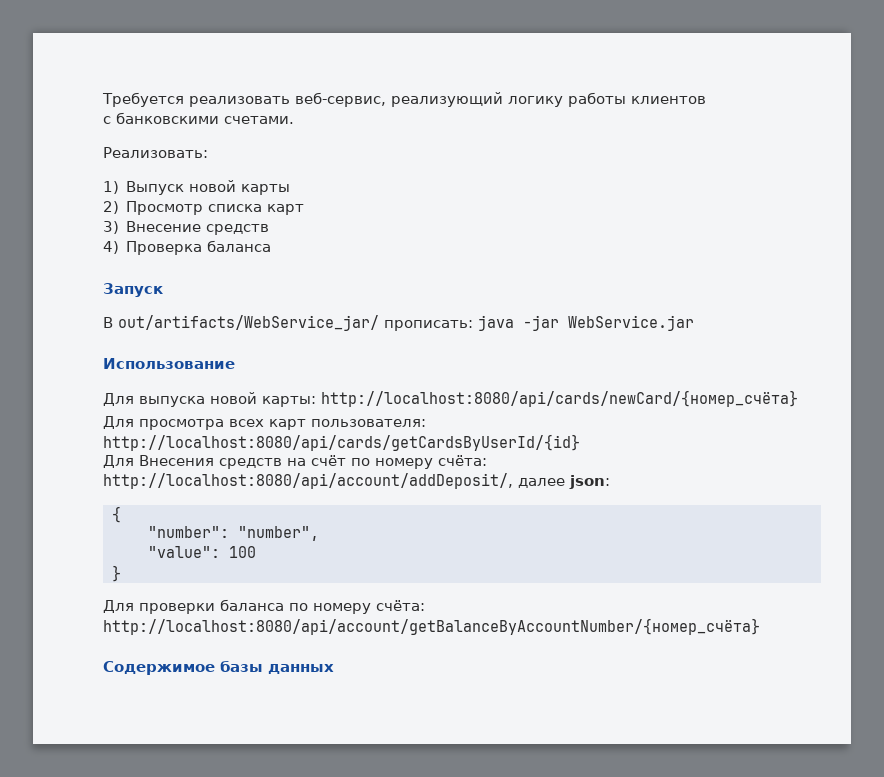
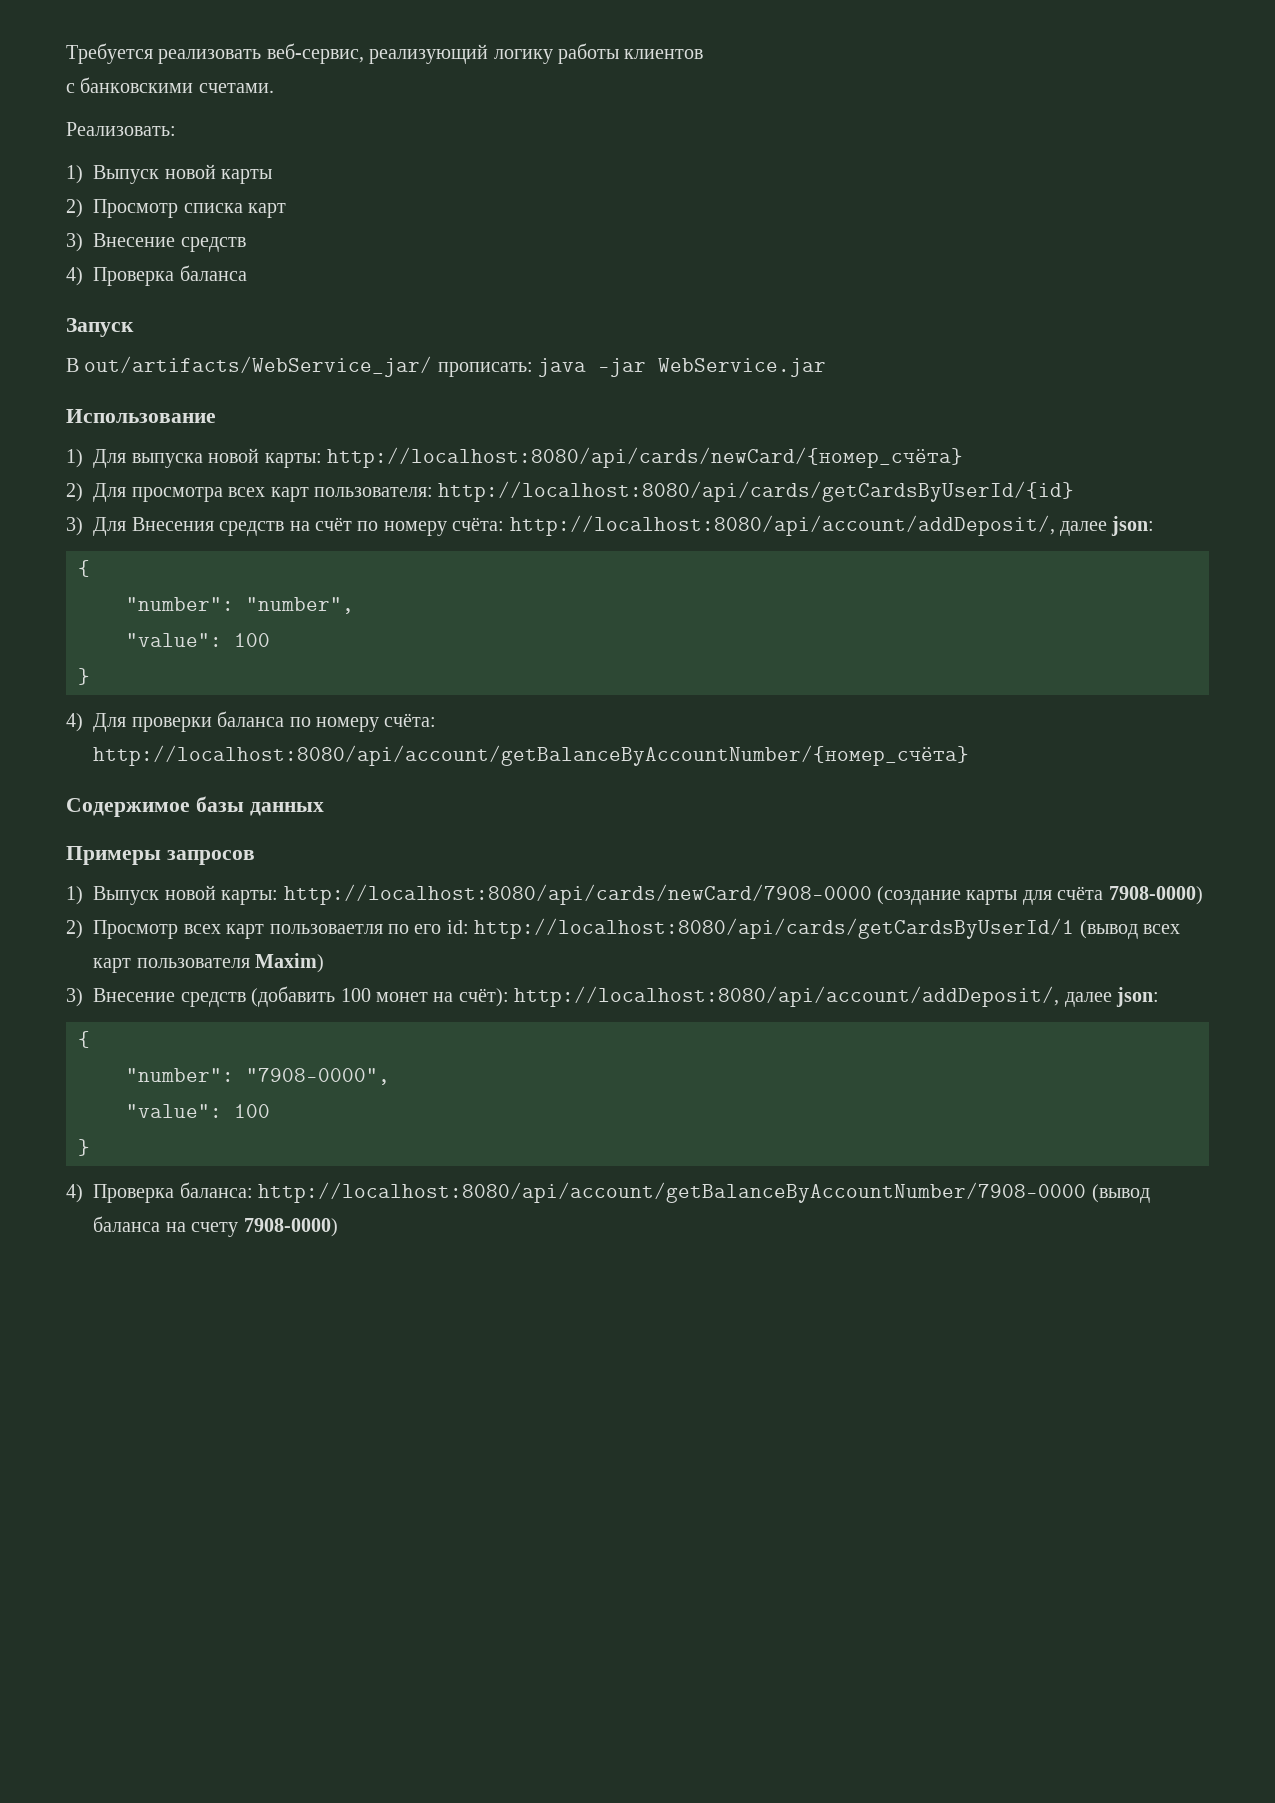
(235, 363) none -> [66,449,83,468] 1)
(798, 398) none -> [66,483,83,502] 2)
(580, 442) none -> [66,517,83,536] 3)
(121, 573) none -> [66,713,83,732] 4)
(334, 669) none -> [66,846,255,865] [66,884,1203,905] [66,918,1181,939] [93,953,325,973] [66,986,1160,1007] [78,1031,90,1048] [126,1068,390,1085] [126,1104,270,1118] [78,1139,90,1156] [66,1182,1150,1203] [93,1216,338,1237] // Примеры запросов // 1) Выпуск новой карты: http://localhost:8080/api/cards/newCard/7908-0000 (создание карты для счёта 7908-0000) // 2) Просмотр всех карт пользоваетля по его id: http://localhost:8080/api/cards/getCardsByUserId/1 (вывод всех карт пользователя Maxim) // 3) Внесение средств (добавить 100 монет на счёт): http://localhost:8080/api/account/addDeposit/, далее json: // { // "number": "7908-0000", // "value": 100 // } // 4) Проверка баланса: http://localhost:8080/api/account/getBalanceByAccountNumber/7908-0000 (вывод баланса на счету 7908-0000)

